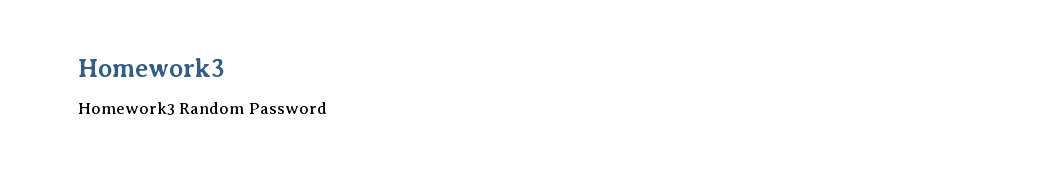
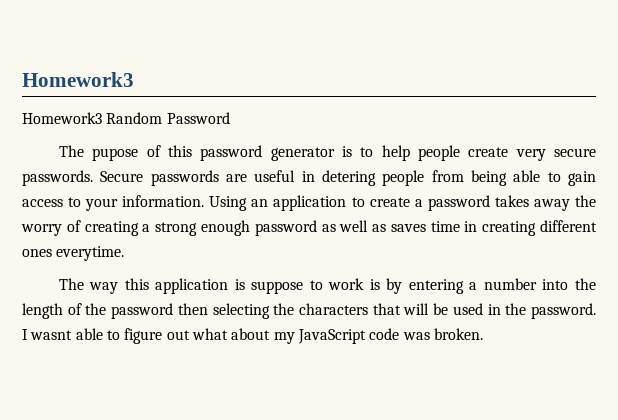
(327, 108) none -> [58,145,596,161] [22,170,596,186] [22,195,597,211] [21,220,597,236] [22,246,125,261] [58,278,597,294] [22,303,597,319] [22,328,483,344] // The pupose of this password generator is to help people create very secure passwords. Secure passwords are useful in detering people from being able to gain access to your information. Using an application to create a password takes away the worry of creating a strong enough password as well as saves time in creating different ones everytime. // The way this application is suppose to work is by entering a number into the length of the password then selecting the characters that will be used in the password. I wasnt able to figure out what about my JavaScript code was broken.

